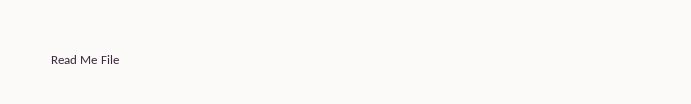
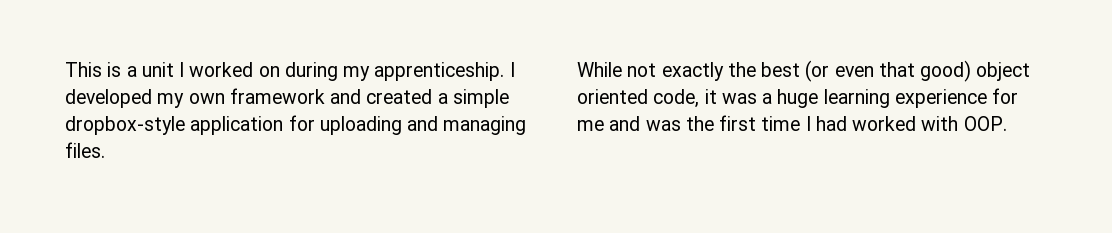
[51,55,119,64] Read Me File -> [65,62,515,81] [65,88,509,108] [65,115,527,135] [65,142,105,158] [577,60,1031,82] [577,88,1019,108] [577,115,1007,131] This is a unit I worked on during my apprenticeship. I developed my own framework and created a simple dropbox-style application for uploading and managing files. // While not exactly the best (or even that good) object oriented code, it was a huge learning experience for me and was the first time I had worked with OOP.

